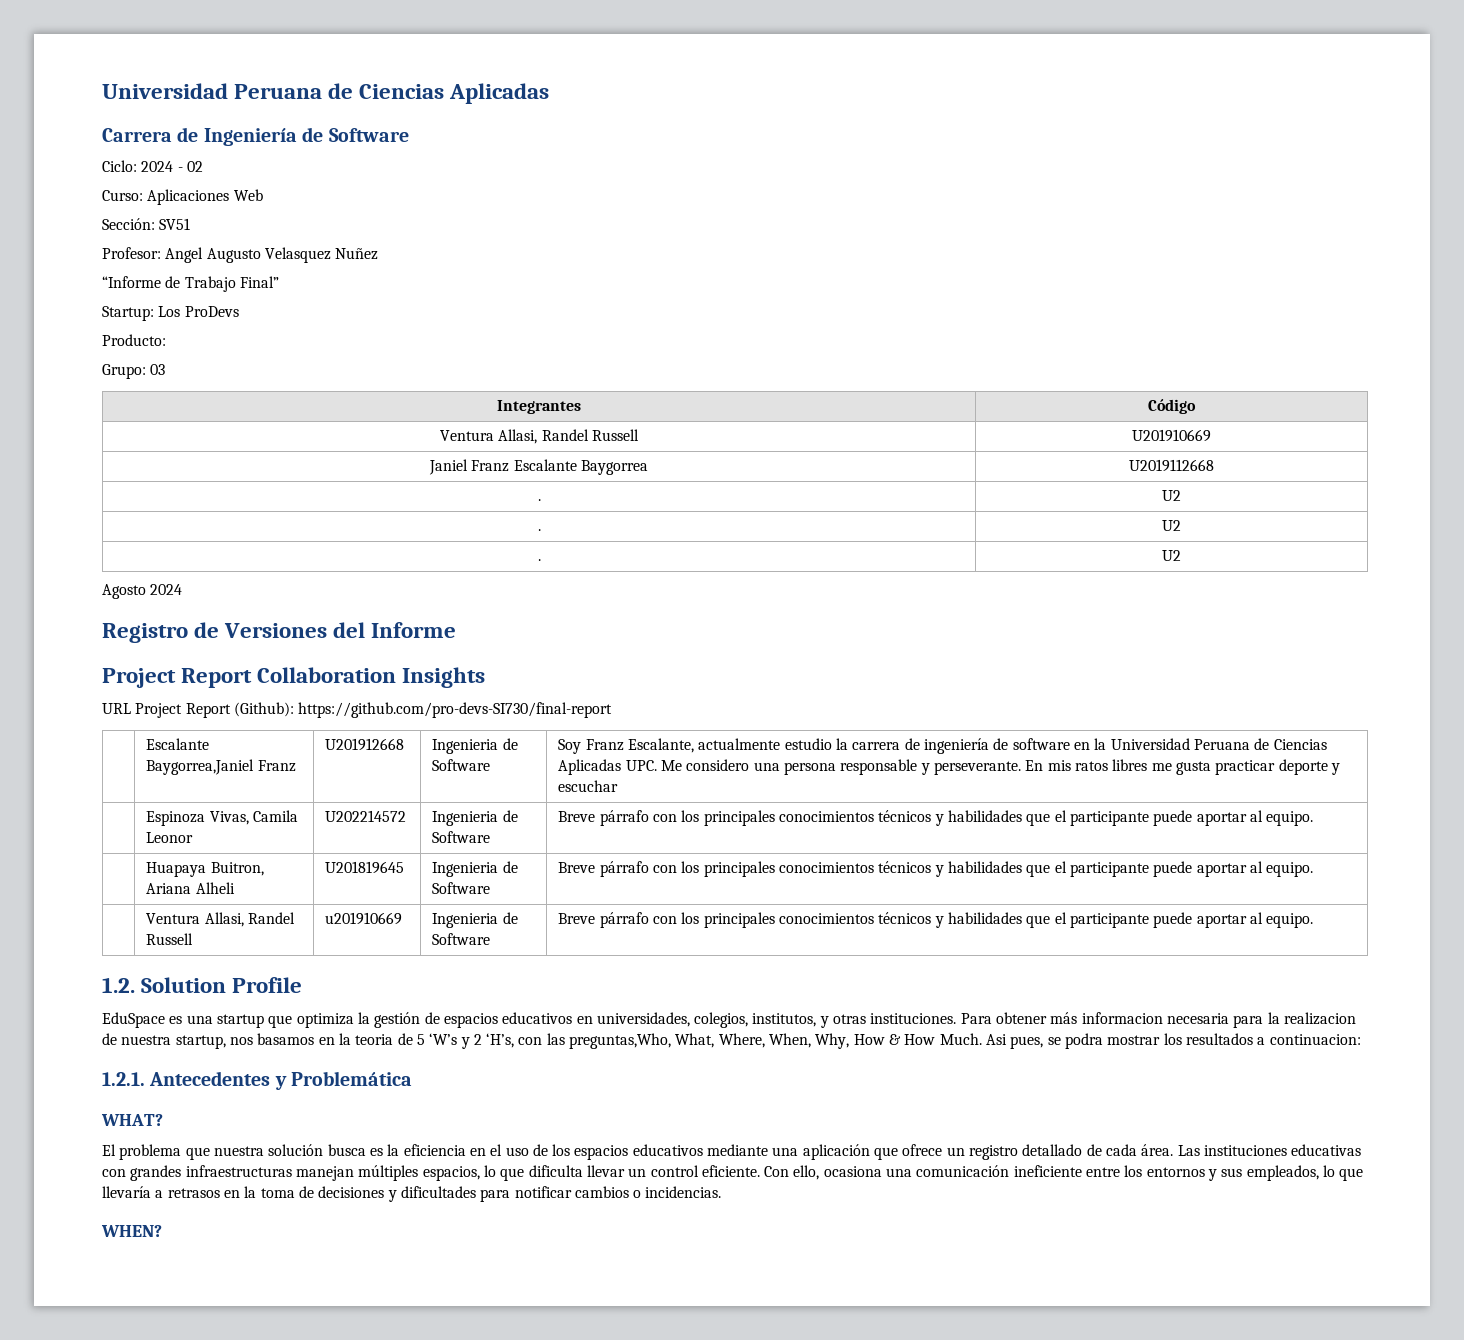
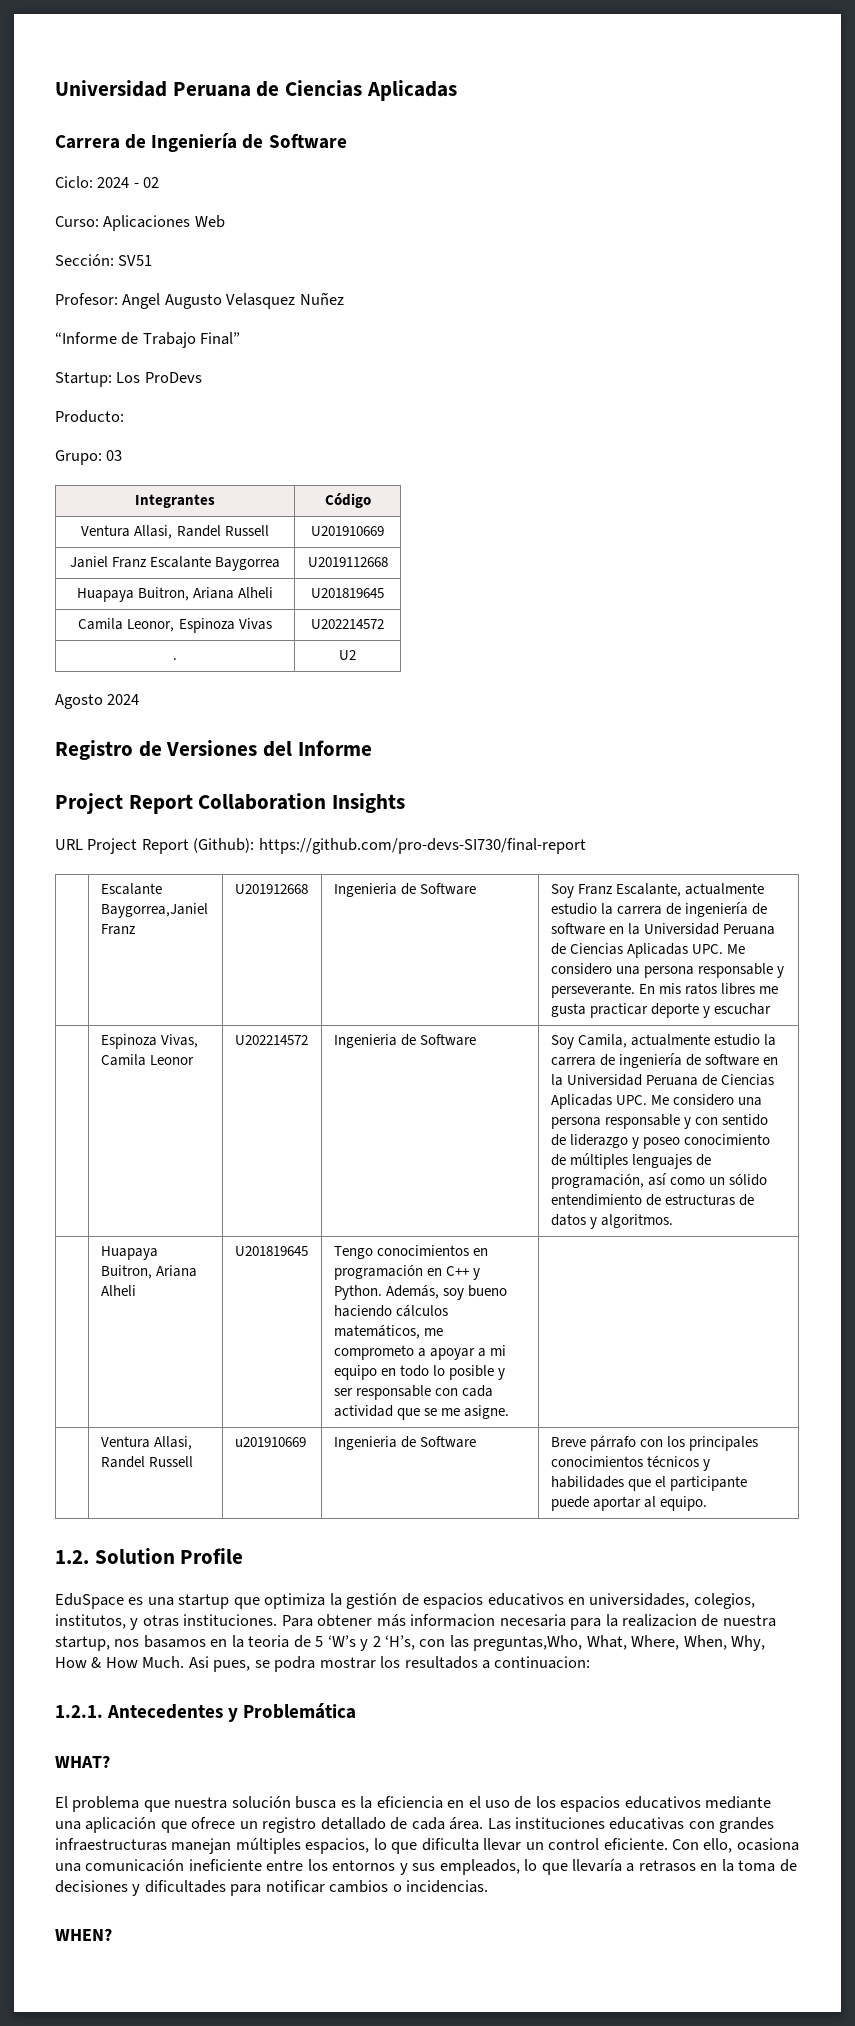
[537,499,541,501] [1162,490,1181,501] [537,529,541,531] [1162,520,1181,531] . | U2 // . | U2 -> [76,587,274,602] [311,588,384,598] [78,618,272,633] [311,619,384,629] Huapaya Buitron, Ariana Alheli | U201819645 // Camila Leonor, Espinoza Vivas | U202214572
[558,810,1314,826] Breve párrafo con los principales conocimientos técnicos y habilidades que el participante puede aportar al equipo. -> [550,1034,776,1049] [550,1053,778,1068] [550,1074,774,1086] [550,1094,762,1109] [550,1114,768,1129] [550,1134,770,1149] [550,1153,711,1169] [550,1173,767,1189] [550,1194,754,1206] [550,1214,673,1229] Soy Camila, actualmente estudio la carrera de ingeniería de software en la Universidad Peruana de Ciencias Aplicadas UPC. Me considero una persona responsable y con sentido de liderazgo y poseo conocimiento de múltiples lenguajes de programación, así como un sólido entendimiento de estructuras de datos y algoritmos.
[432,861,518,877] [432,882,491,894] [558,861,1314,877] Ingenieria de Software | Breve párrafo con los principales conocimientos técnicos y habilidades que el participante puede aportar al equipo. -> [333,1245,488,1259] [333,1264,480,1280] [333,1284,507,1300] [333,1304,448,1317] [333,1324,443,1339] [333,1345,506,1360] [333,1365,505,1380] [333,1385,493,1400] [333,1405,509,1420] Tengo conocimientos en programación en C++ y Python. Además, soy bueno haciendo cálculos matemáticos, me comprometo a apoyar a mi equipo en todo lo posible y ser responsable con cada actividad que se me asigne. |

